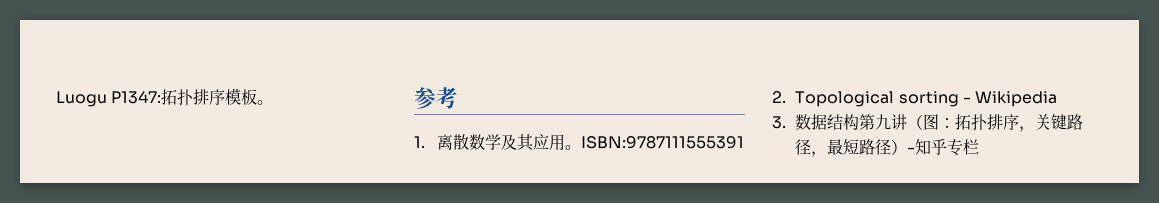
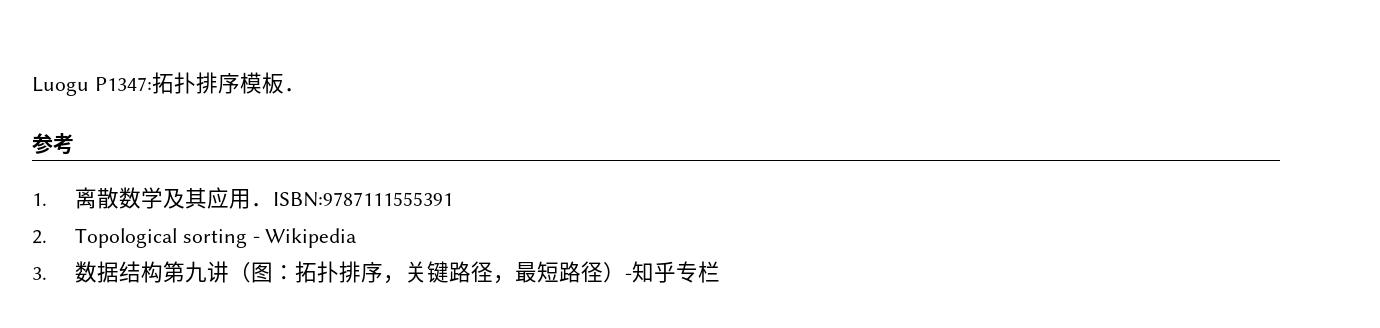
[257,100,274,105] 。 -> [283,88,306,92] ．
[565,145,582,150] 。 -> [250,203,273,207] ．

